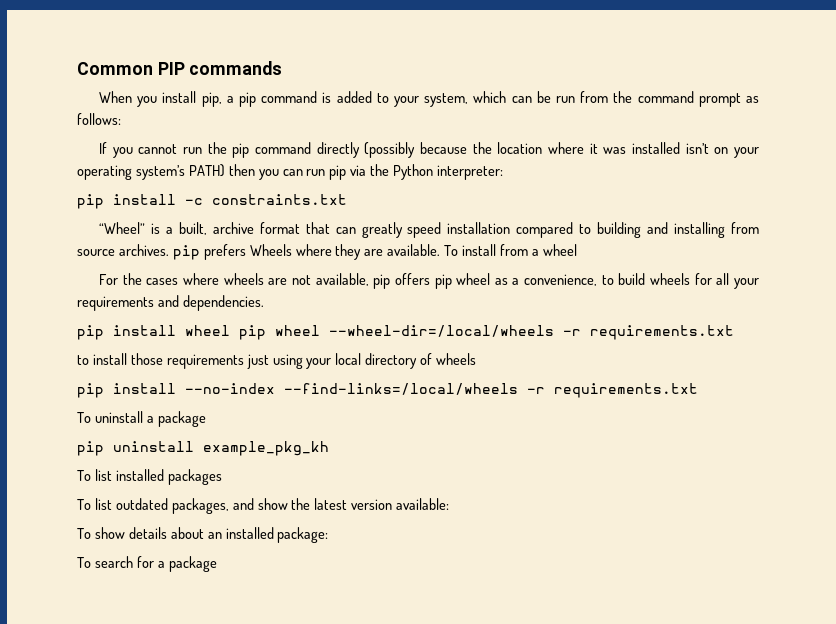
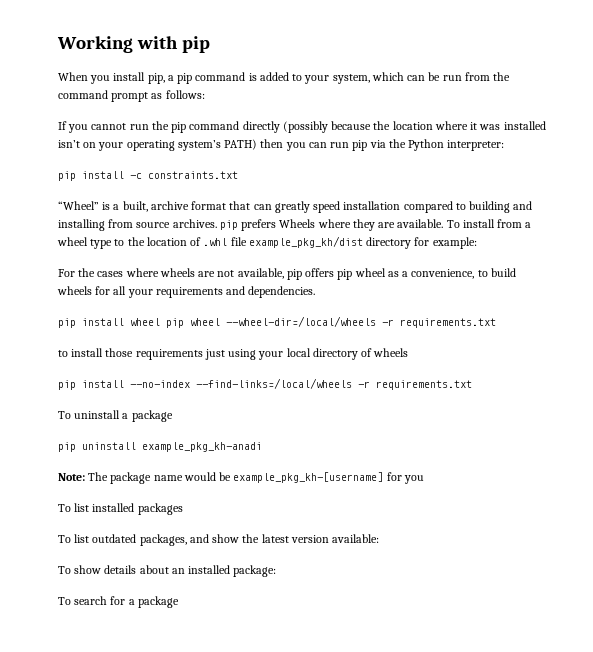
[77,61,283,75] Common PIP commands -> [57,36,210,53] Working with pip
(577, 250) none -> [90,236,477,249] type to the location of .whl file example_pkg_kh/dist directory for example:
[203,441,329,456] example_pkg_kh -> [142,442,262,452] [58,472,424,484] example_pkg_kh-anadi // Note: The package name would be example_pkg_kh-[username] for you

